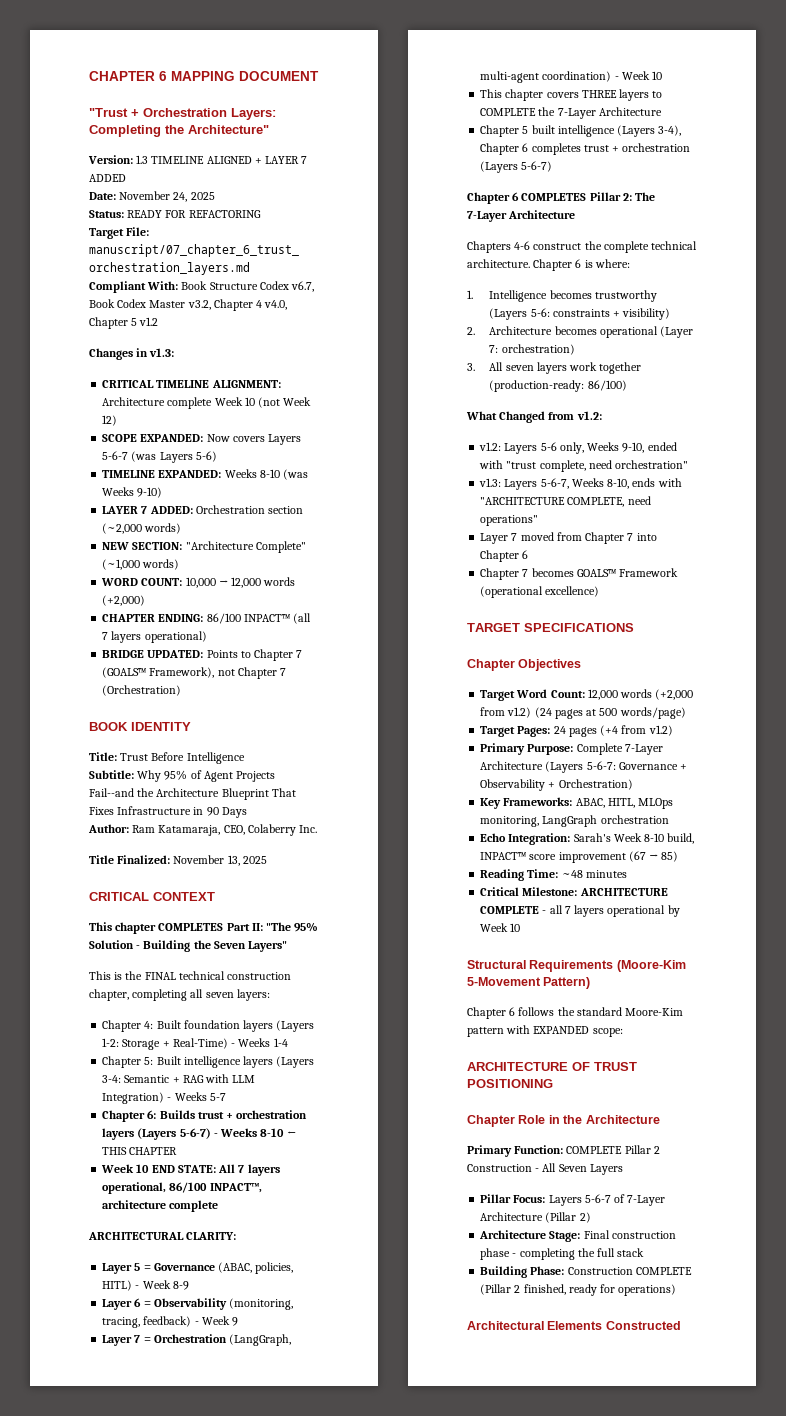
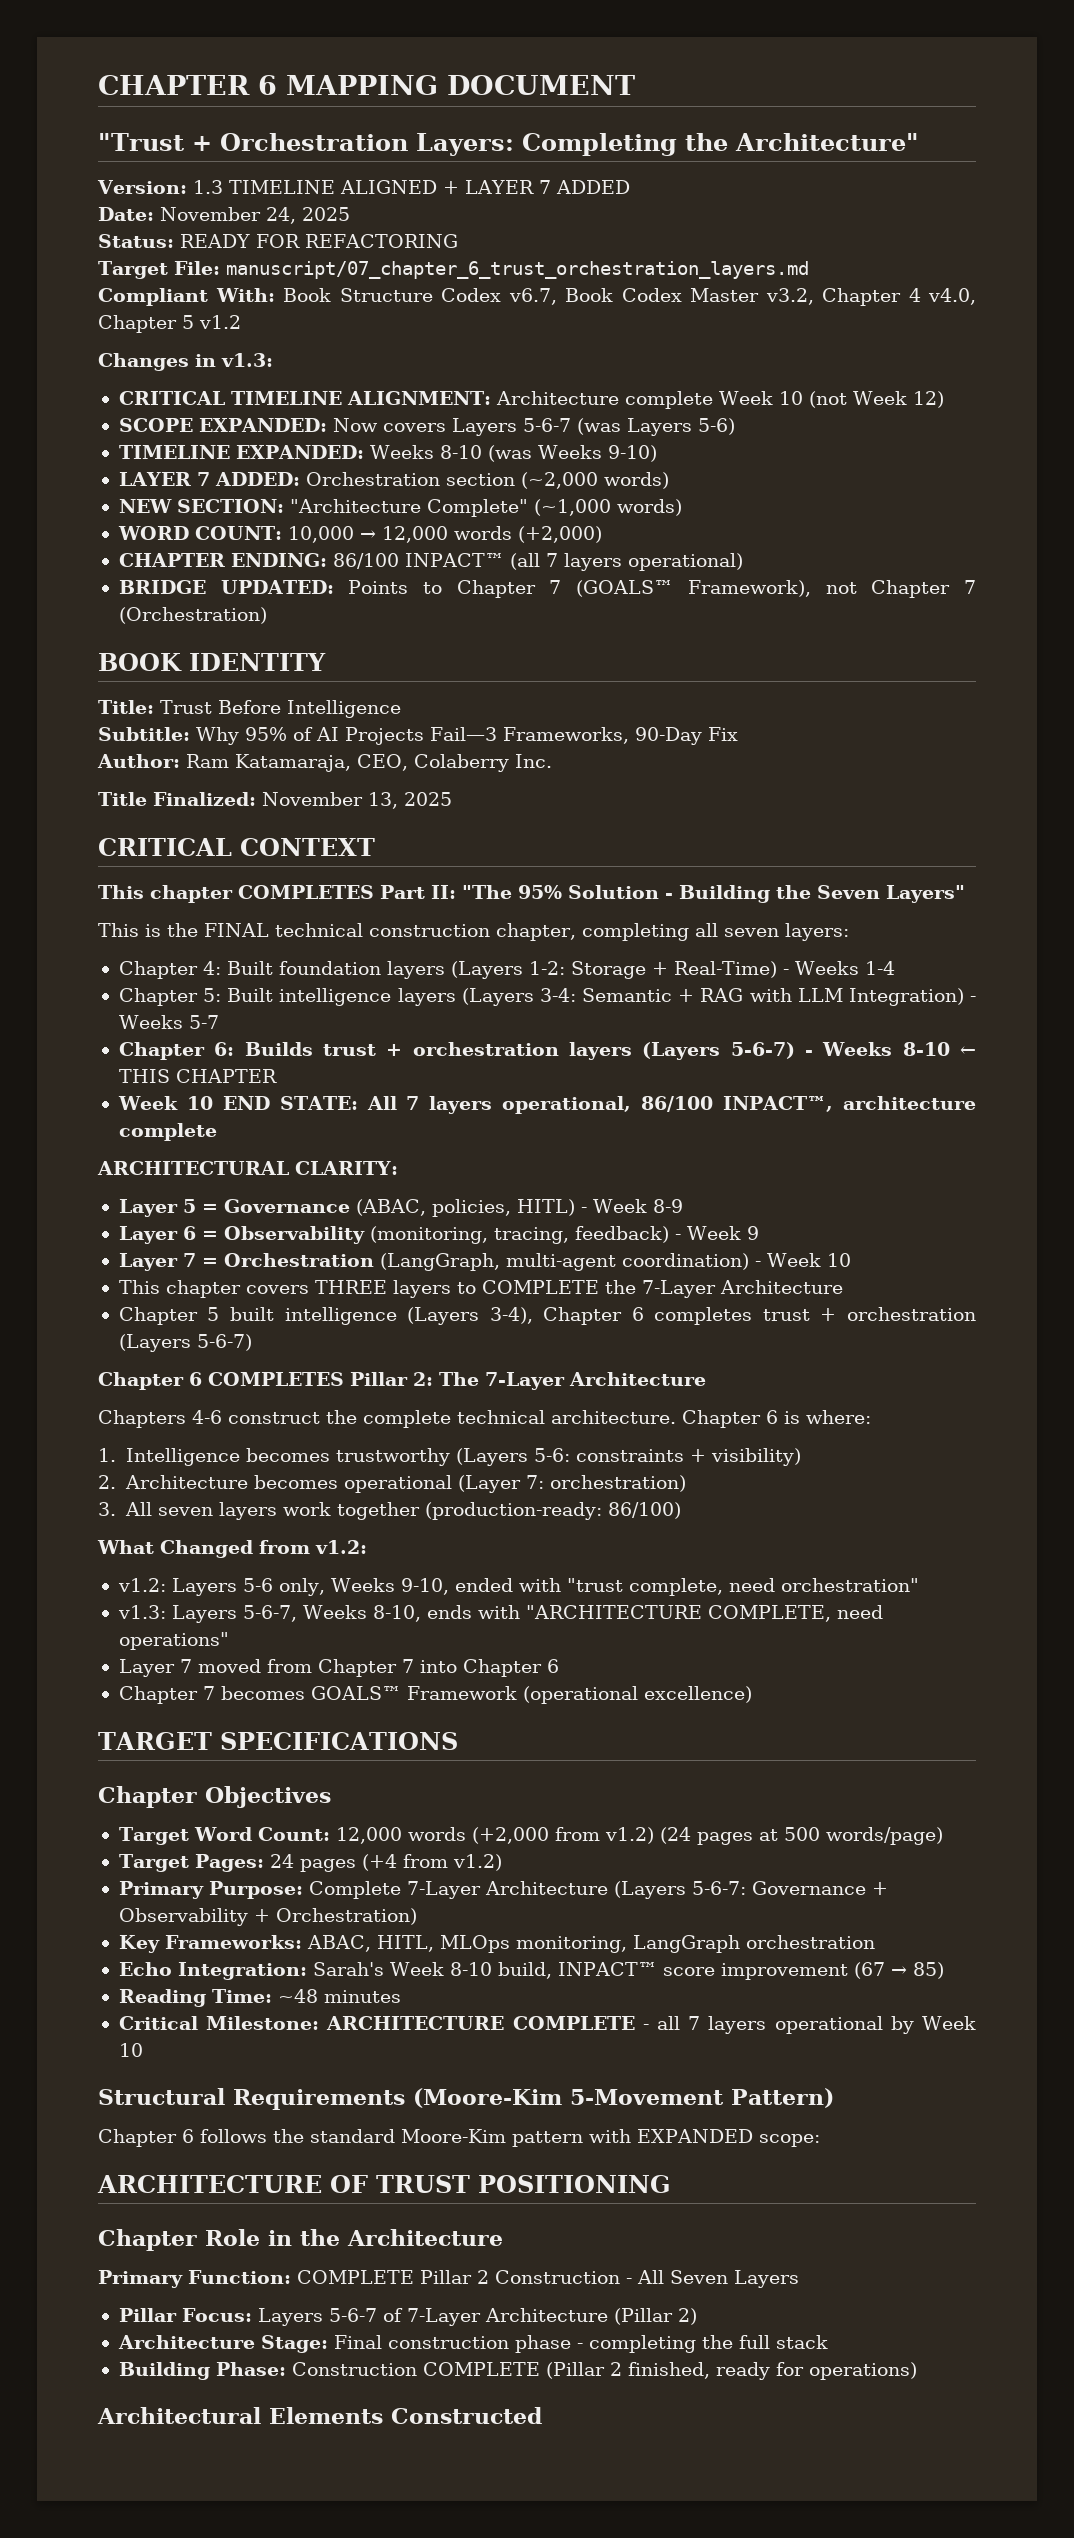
[203,771,276,782] [89,788,296,800] [89,806,247,818] Agent Projects Fail--and the Architecture Blueprint That Fixes Infrastructure in 90 Days -> [316,727,738,745] AI Projects Fail—3 Frameworks, 90-Day Fix

